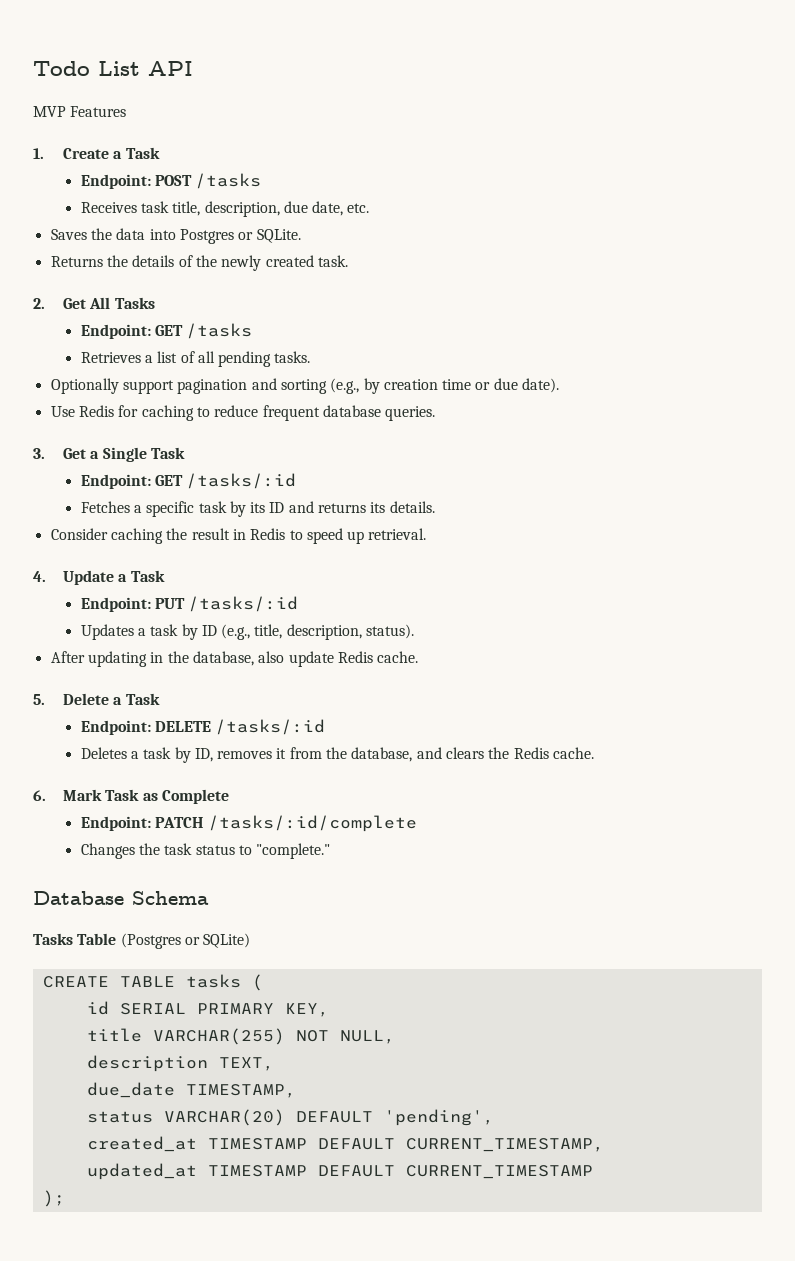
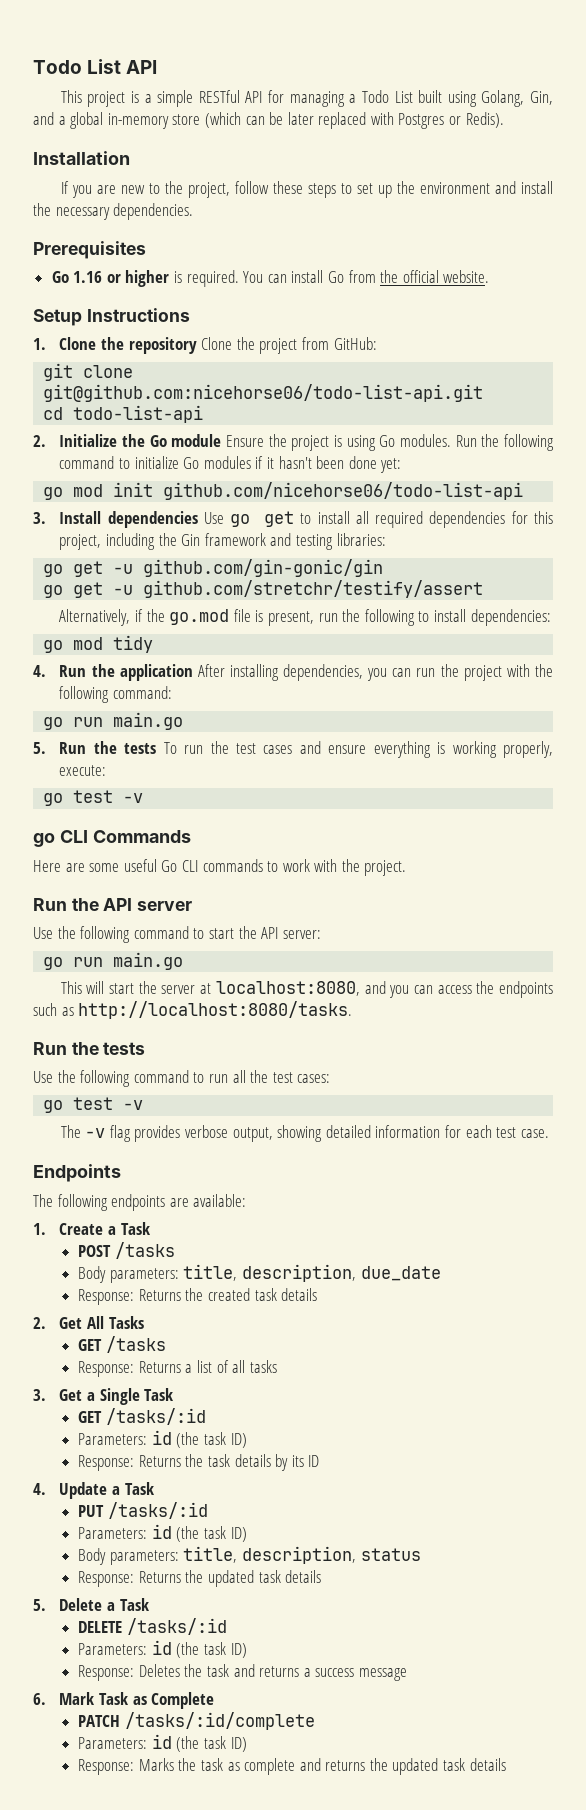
[33,106,127,117] MVP Features -> [60,90,553,107] [33,112,504,129] [33,151,130,165] [60,181,553,198] [33,203,194,220] [33,241,146,259] [51,270,490,287] [33,308,190,326] [33,337,377,354] [43,363,134,381] [43,384,484,402] [43,405,204,423] [33,434,555,451] [59,456,402,473] [43,482,524,500] [33,511,553,528] [59,533,386,550] [43,559,384,577] [43,580,484,598] [59,609,551,626] [43,635,154,653] [33,664,553,681] [59,686,173,703] [43,712,184,730] [33,741,553,758] [59,765,107,776] [43,790,144,806] [33,830,191,847] [33,859,407,876] [33,898,193,911] [33,926,321,943] [43,952,184,970] [60,981,553,998] [33,1001,353,1019] [33,1042,146,1055] [33,1070,331,1087] [43,1097,144,1113] [60,1125,549,1142] [33,1164,121,1182] [33,1194,247,1211] This project is a simple RESTful API for managing a Todo List built using Golang, Gin, and a global in-memory store (which can be later replaced with Postgres or Redis). // Installation // If you are new to the project, follow these steps to set up the environment and install the necessary dependencies. // Prerequisites // Go 1.16 or higher is required. You can install Go from the official website. // Setup Instructions // 1. Clone the repository Clone the project from GitHub: // git clone git@github.com:nicehorse06/todo-list-api.git // cd todo-list-api // 2. Initialize the Go module Ensure the project is using Go modules. Run the following command to initialize Go modules if it hasn't been done yet: // go mod init github.com/nicehorse06/todo-list-api // 3. Install dependencies Use go get to install all required dependencies for this project, including the Gin framework and testing libraries: // go get -u github.com/gin-gonic/gin // go get -u github.com/stretchr/testify/assert // Alternatively, if the go.mod file is present, run the following to install dependencies: // go mod tidy // 4. Run the application After installing dependencies, you can run the project with the following command: // go run main.go // 5. Run the tests To run the test cases and ensure everything is working properly, execute: // go test -v // go CLI Commands // Here are some useful Go CLI commands to work with the project. // Run the API server // Use the following command to start the API server: // go run main.go // This will start the server at localhost:8080, and you can access the endpoints such as http://localhost:8080/tasks. // Run the tests // Use the following command to run all the test cases: // go test -v // The -v flag provides verbose output, showing detailed information for each test case. // Endpoints // The following endpoints are available:
[80,174,151,189] Endpoint: -> (150, 1228) none
[80,201,370,217] [50,228,301,244] [50,255,348,271] Receives task title, description, due date, etc. // Saves the data into Postgres or SQLite. // Returns the details of the newly created task. -> [78,1264,441,1283] [78,1288,318,1305] Body parameters: title, description, due_date // Response: Returns the created task details
[80,324,151,339] Endpoint: -> (144, 1322) none
[80,352,141,363] Retrieves -> [78,1361,181,1377] Response: Returns
[218,351,311,367] [50,378,560,394] [50,405,436,421] pending tasks. // Optionally support pagination and sorting (e.g., by creation time or due date). // Use Redis for caching to reduce frequent database queries. -> [249,1360,277,1373] tasks
[80,474,151,489] Endpoint: -> (174, 1394) none
[80,501,435,517] [50,528,427,544] Fetches a specific task by its ID and returns its details. // Consider caching the result in Redis to speed up retrieval. -> [78,1430,247,1448] [78,1454,320,1471] Parameters: id (the task ID) // Response: Returns the task details by its ID
[80,597,151,612] Endpoint: -> (154, 1488) none
[80,624,415,640] [50,651,419,667] Updates a task by ID (e.g., title, description, status). // After updating in the database, also update Redis cache. -> [78,1524,247,1542] [78,1546,421,1565] [78,1570,322,1587] Parameters: id (the task ID) // Body parameters: title, description, status // Response: Returns the updated task details
[80,720,151,735] Endpoint: -> (149, 1604) none
[80,747,595,763] Deletes a task by ID, removes it from the database, and clears the Redis cache. -> [78,1640,247,1658] [78,1664,407,1681] Parameters: id (the task ID) // Response: Deletes the task and returns a success message
[80,816,151,831] Endpoint: -> (215, 1700) none
[80,843,331,859] [33,891,209,905] [33,933,251,949] [42,974,263,991] [86,1001,329,1017] [86,1028,395,1045] [86,1055,274,1072] [86,1082,296,1098] [86,1109,494,1126] [86,1136,604,1152] [86,1163,593,1180] [42,1190,65,1207] Changes the task status to "complete." // Database Schema // Tasks Table (Postgres or SQLite) // CREATE TABLE tasks ( // id SERIAL PRIMARY KEY, // title VARCHAR(255) NOT NULL, // description TEXT, // due_date TIMESTAMP, // status VARCHAR(20) DEFAULT 'pending', // created_at TIMESTAMP DEFAULT CURRENT_TIMESTAMP, // updated_at TIMESTAMP DEFAULT CURRENT_TIMESTAMP // ); -> [78,1734,247,1752] [78,1758,506,1775] Parameters: id (the task ID) // Response: Marks the task as complete and returns the updated task details

